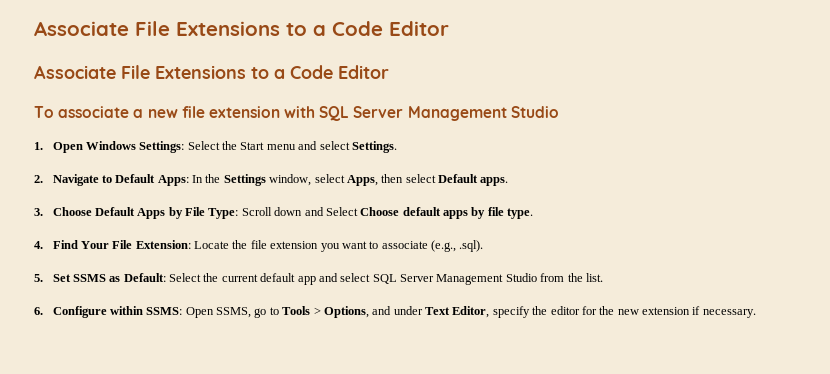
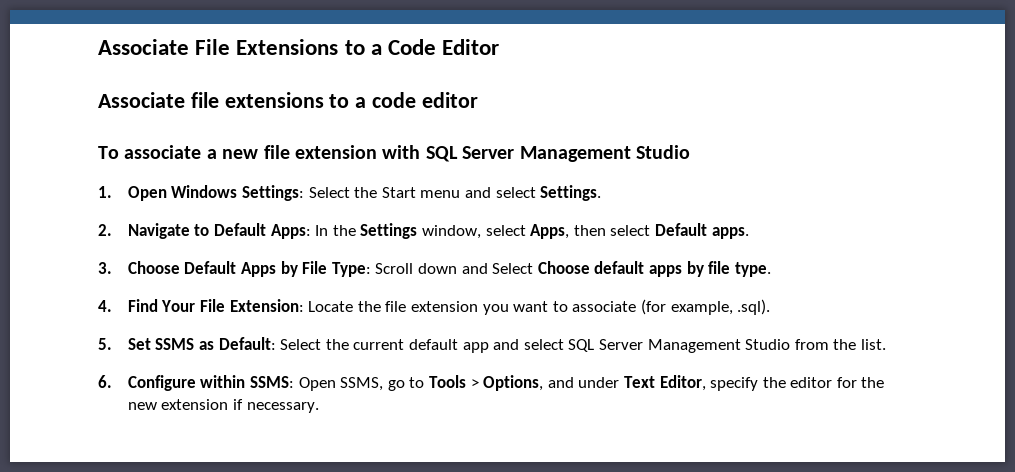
[121,65,389,79] File Extensions to a Code Editor -> [190,92,478,108] file extensions to a code editor
[431,240,457,252] (e.g., -> [640,299,733,315] (for example,

